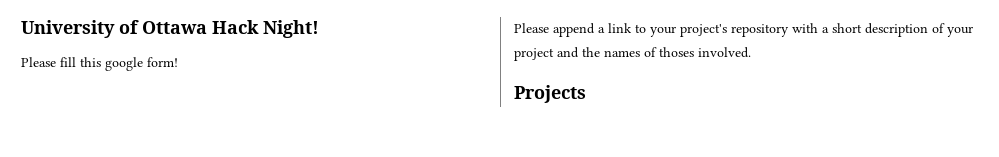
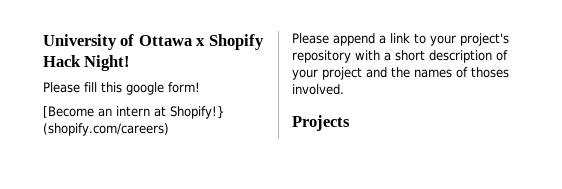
(207, 27) none -> [196,34,264,50] x Shopify
(178, 62) none -> [43,106,224,119] [43,123,169,136] // [Become an intern at Shopify!} (shopify.com/careers)

